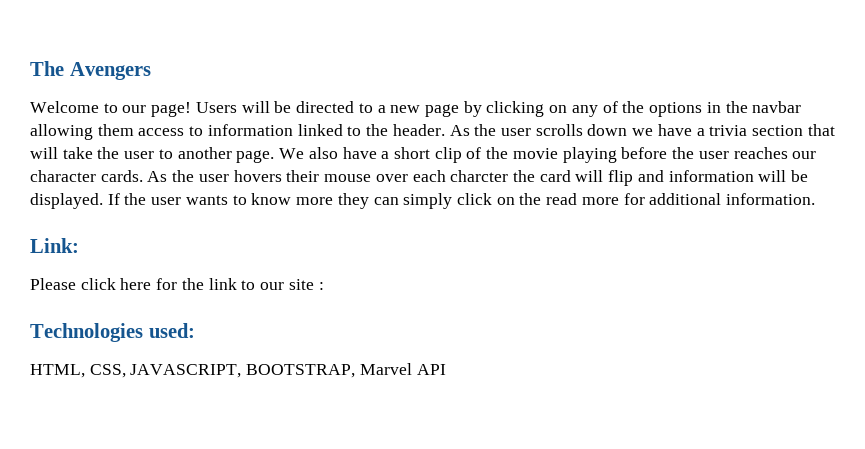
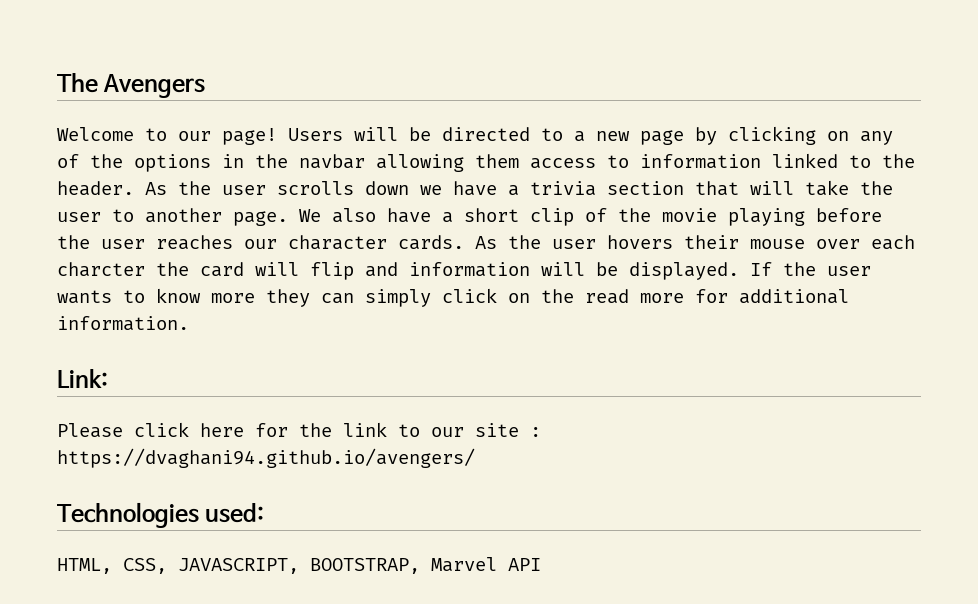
(324, 286) none -> [57,448,475,468] https://dvaghani94.github.io/avengers/

